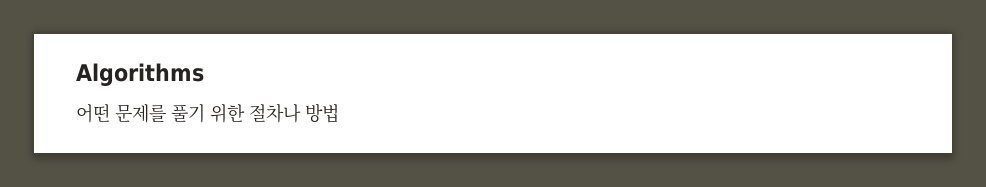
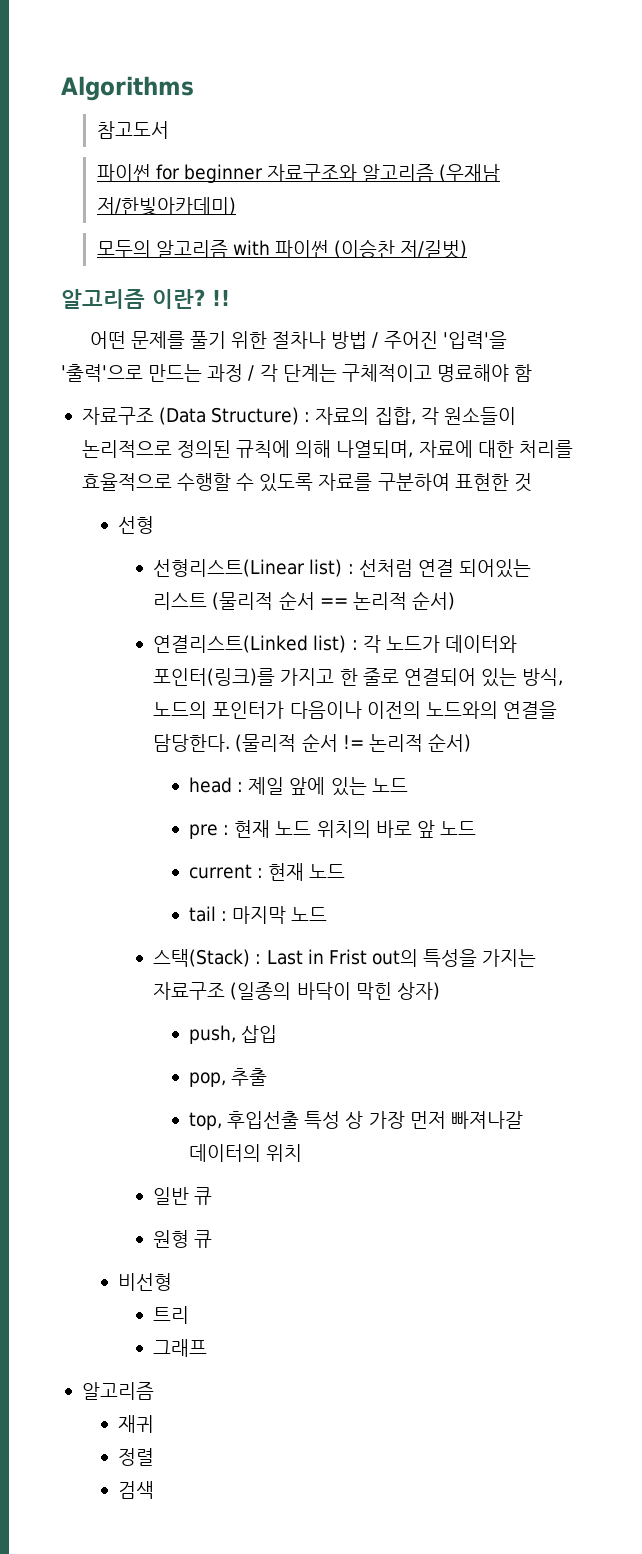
(204, 74) none -> [96,121,169,139] [96,164,501,183] [96,197,236,216] [96,239,468,259] [61,289,230,309] // 참고도서 // 파이썬 for beginner 자료구조와 알고리즘 (우재남 저/한빛아카데미) // 모두의 알고리즘 with 파이썬 (이승찬 저/길벗) // 알고리즘 이란? !!
(339, 113) none -> [372,331,507,349] [61,364,533,382] [81,407,516,425] [81,440,573,458] [81,473,532,492] [117,516,154,534] [153,559,531,578] [153,591,455,610] [153,635,517,653] [153,668,564,687] [153,701,557,719] [153,733,471,752] [189,777,408,796] [189,820,476,839] [189,863,346,881] [189,906,328,924] [153,949,537,967] [153,982,440,1000] [189,1025,278,1044] [189,1068,268,1087] [189,1111,523,1130] [189,1144,303,1162] [153,1187,213,1205] [153,1230,213,1248] [117,1273,172,1291] [153,1306,190,1324] [153,1339,208,1357] [81,1382,154,1400] [117,1415,154,1433] [117,1448,154,1466] [117,1481,154,1499] / 주어진 '입력'을 '출력'으로 만드는 과정 / 각 단계는 구체적이고 명료해야 함 // 자료구조 (Data Structure) : 자료의 집합, 각 원소들이 논리적으로 정의된 규칙에 의해 나열되며, 자료에 대한 처리를 효율적으로 수행할 수 있도록 자료를 구분하여 표현한 것 // 선형 // 선형리스트(Linear list) : 선처럼 연결 되어있는 리스트 (물리적 순서 == 논리적 순서) // 연결리스트(Linked list) : 각 노드가 데이터와 포인터(링크)를 가지고 한 줄로 연결되어 있는 방식, 노드의 포인터가 다음이나 이전의 노드와의 연결을 담당한다. (물리적 순서 != 논리적 순서) // head : 제일 앞에 있는 노드 // pre : 현재 노드 위치의 바로 앞 노드 // current : 현재 노드 // tail : 마지막 노드 // 스택(Stack) : Last in Frist out의 특성을 가지는 자료구조 (일종의 바닥이 막힌 상자) // push, 삽입 // pop, 추출 // top, 후입선출 특성 상 가장 먼저 빠져나갈 데이터의 위치 // 일반 큐 // 원형 큐 // 비선형 // 트리 // 그래프 // 알고리즘 // 재귀 // 정렬 // 검색

